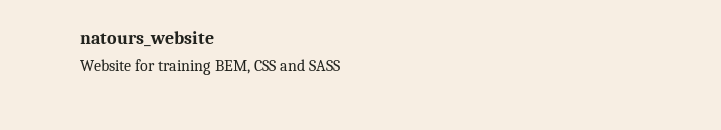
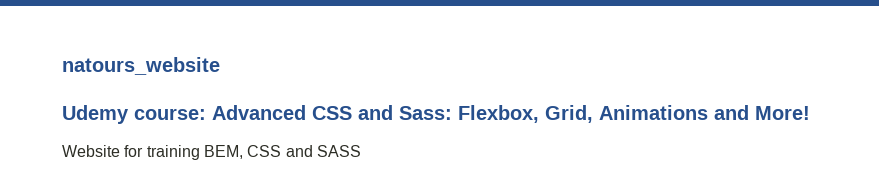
(214, 39) none -> [62,105,810,124] // Udemy course: Advanced CSS and Sass: Flexbox, Grid, Animations and More!

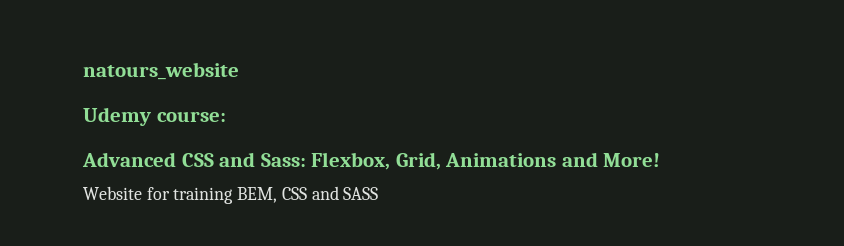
(206, 114) none -> (226, 116) //

